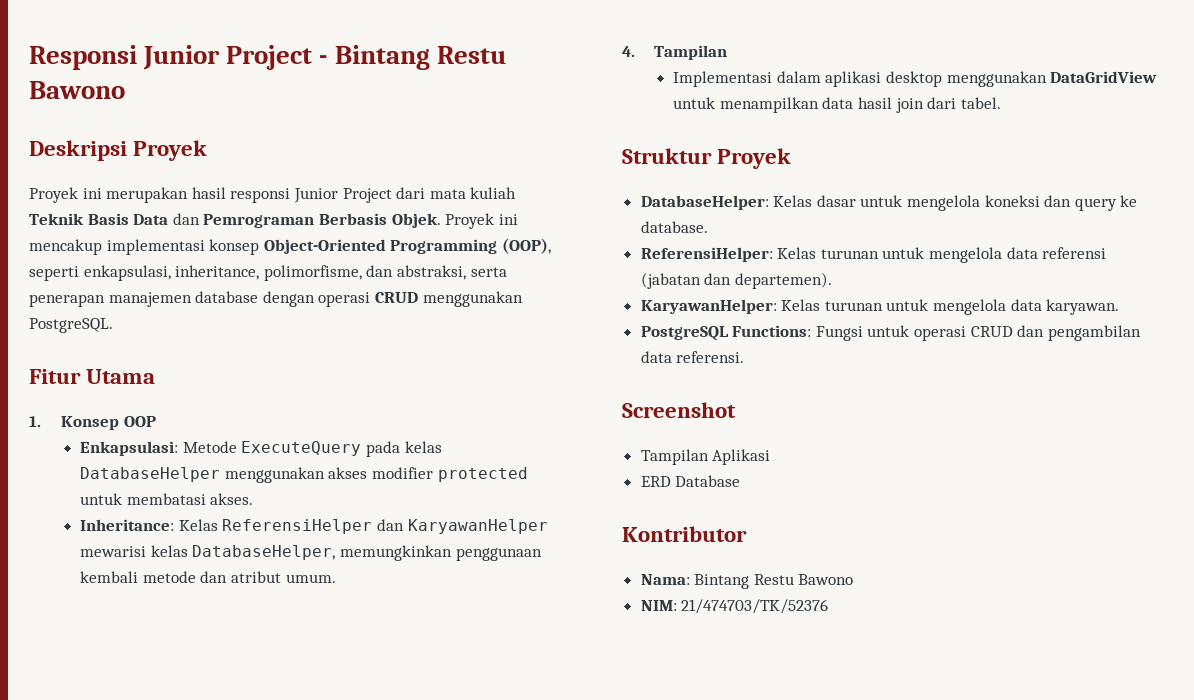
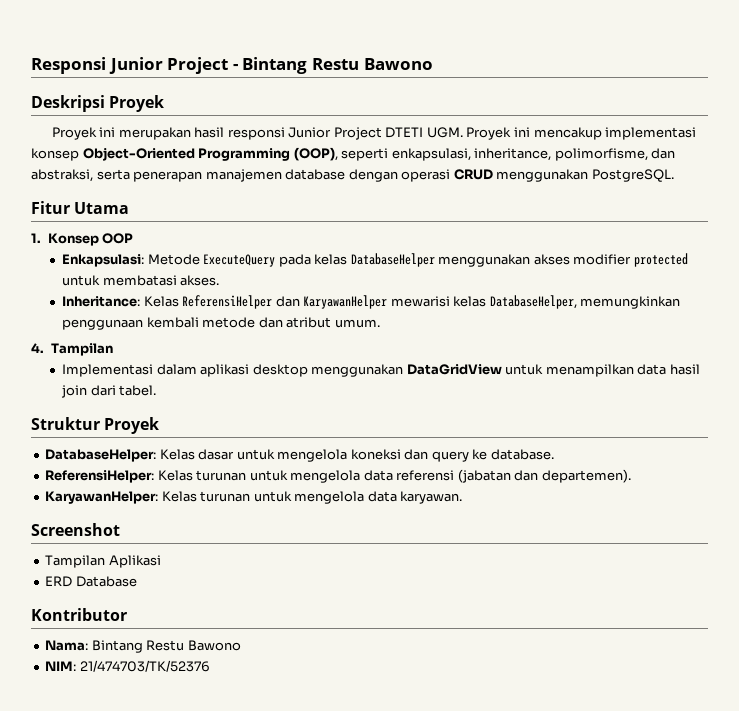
[396,187,517,199] [29,213,441,228] dari mata kuliah Teknik Basis Data dan Pemrograman Berbasis Objek. -> [385,127,463,138] DTETI UGM.
[640,325,1141,341] [640,351,745,363] // PostgreSQL Functions: Fungsi untuk operasi CRUD dan pengambilan data referensi. -> (463, 497) none

